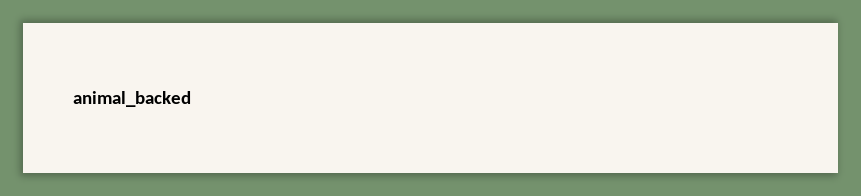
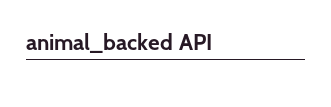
(191, 99) none -> [179,34,213,50] API

